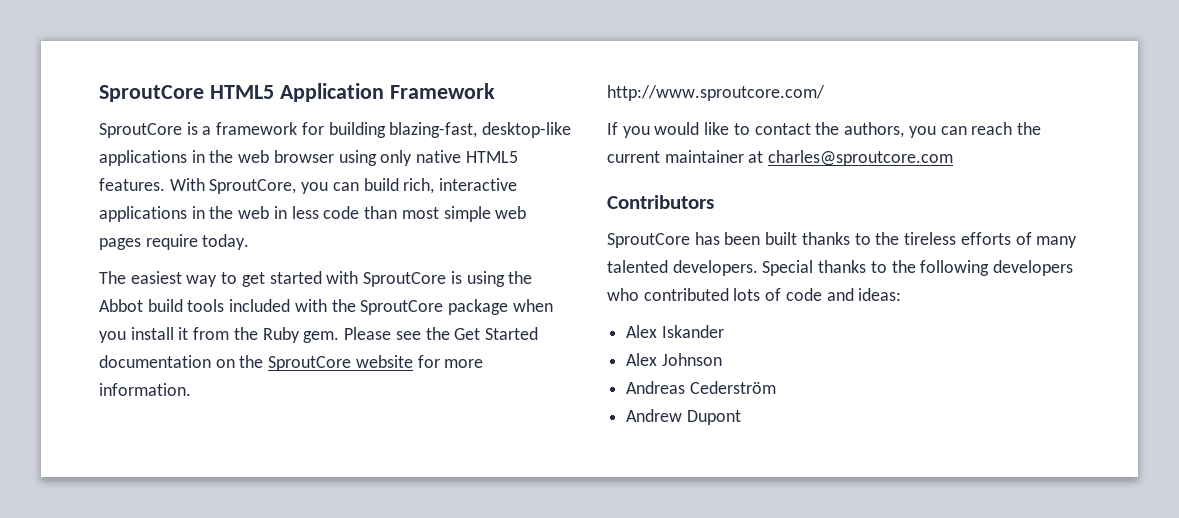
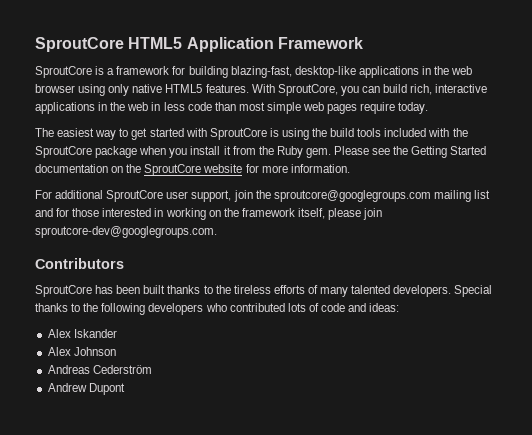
[99,299,143,312] Abbot -> (328, 132) none
[454,328,481,340] Get -> [411,146,448,158] Getting
[607,85,825,101] [607,122,1041,138] [607,150,954,166] http://www.sproutcore.com/ // If you would like to contact the authors, you can reach the current maintainer at charles@sproutcore.com -> [35,190,490,202] [35,208,383,220] [35,226,217,238] For additional SproutCore user support, join the sproutcore@googlegroups.com mailing list and for those interested in working on the framework itself, please join sproutcore-dev@googlegroups.com.

